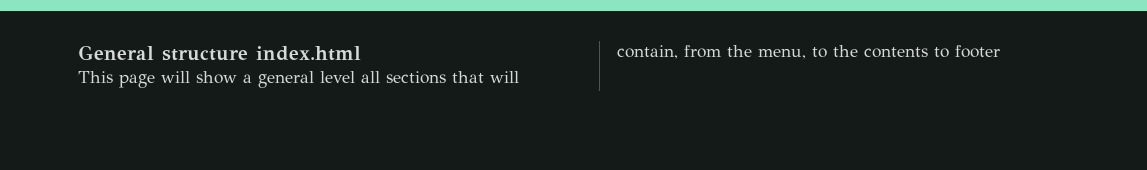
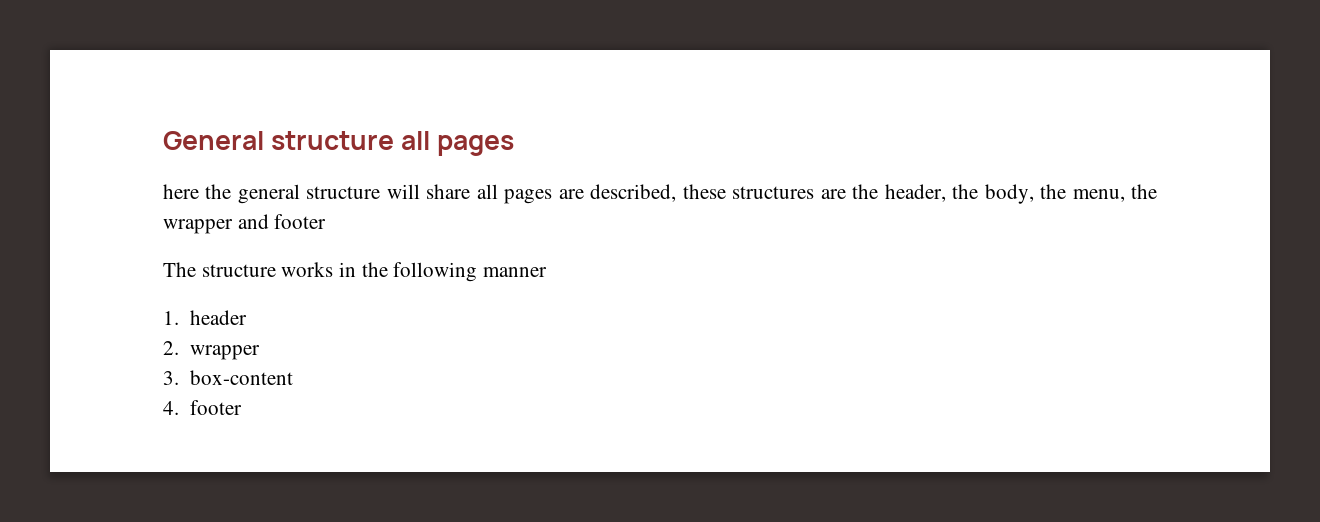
[256,46,361,61] [78,71,519,88] [617,45,949,59] index.html // This page will show a general level all sections that will contain, from the menu, to the contents to -> [401,131,515,156] [163,184,1158,204] [163,214,327,234] [163,262,548,282] [163,310,247,325] [163,341,260,360] [163,370,293,385] [163,401,179,415] all pages // here the general structure will share all pages are described, these structures are the header, the body, the menu, the wrapper and footer // The structure works in the following manner // 1. header // 2. wrapper // 3. box-content // 4.

